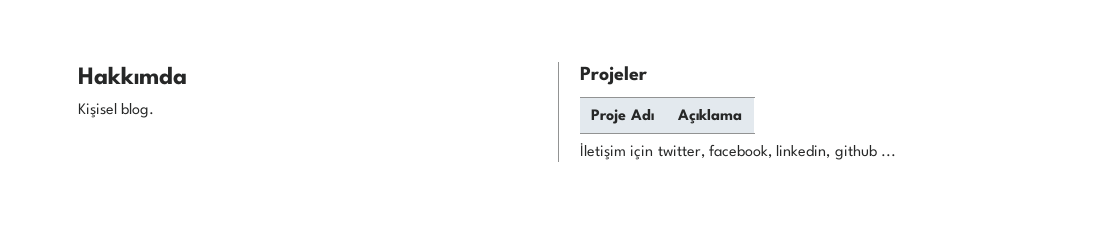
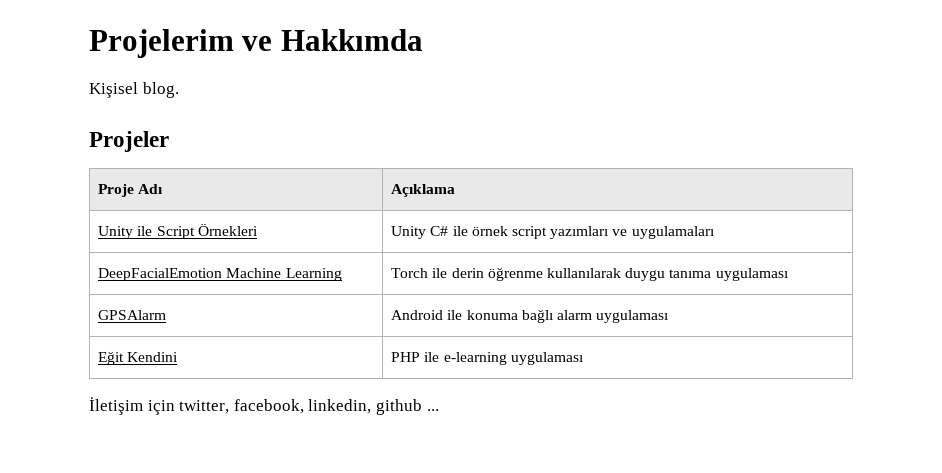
(78, 75) none -> [89,29,273,58] Projelerim ve
(743, 116) none -> [98,224,258,239] [391,226,715,239] [98,268,342,281] [391,267,789,281] [98,310,167,320] [391,309,670,323] [98,351,179,365] [391,352,584,365] // Unity ile Script Örnekleri | Unity C# ile örnek script yazımları ve uygulamaları // DeepFacialEmotion Machine Learning | Torch ile derin öğrenme kullanılarak duygu tanıma uygulaması // GPSAlarm | Android ile konuma bağlı alarm uygulaması // Eğit Kendini | PHP ile e-learning uygulaması

